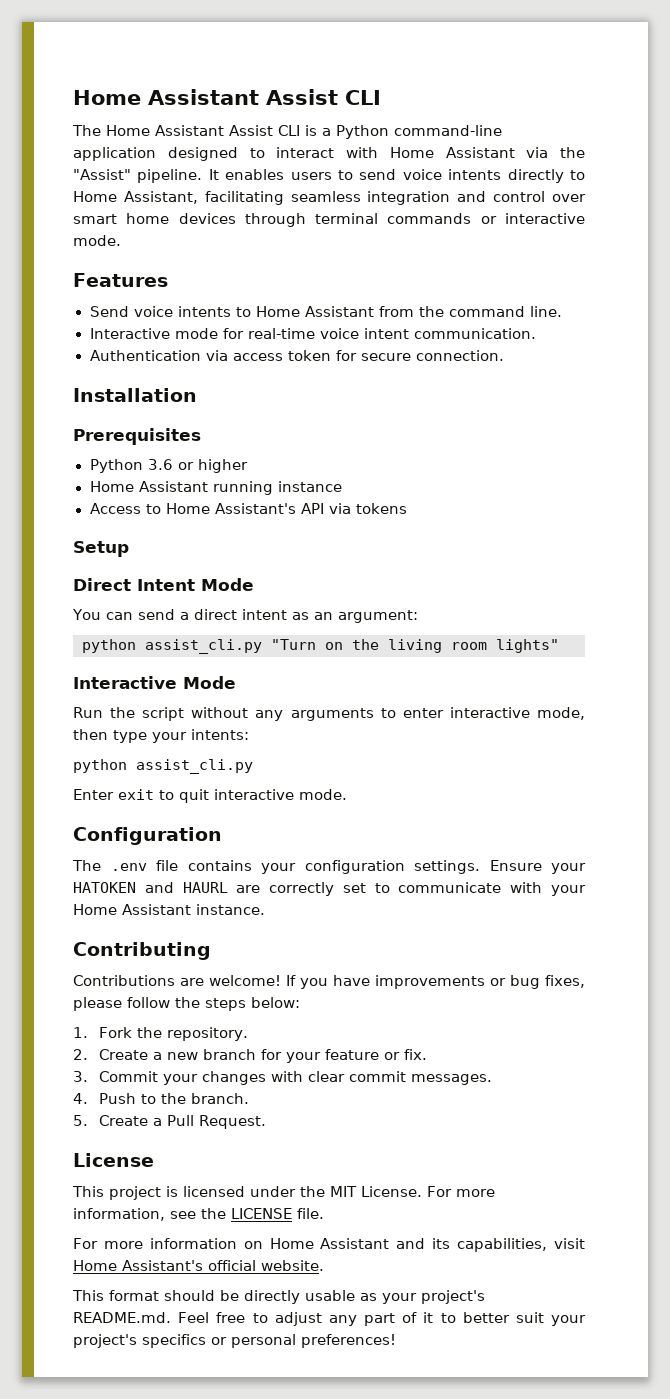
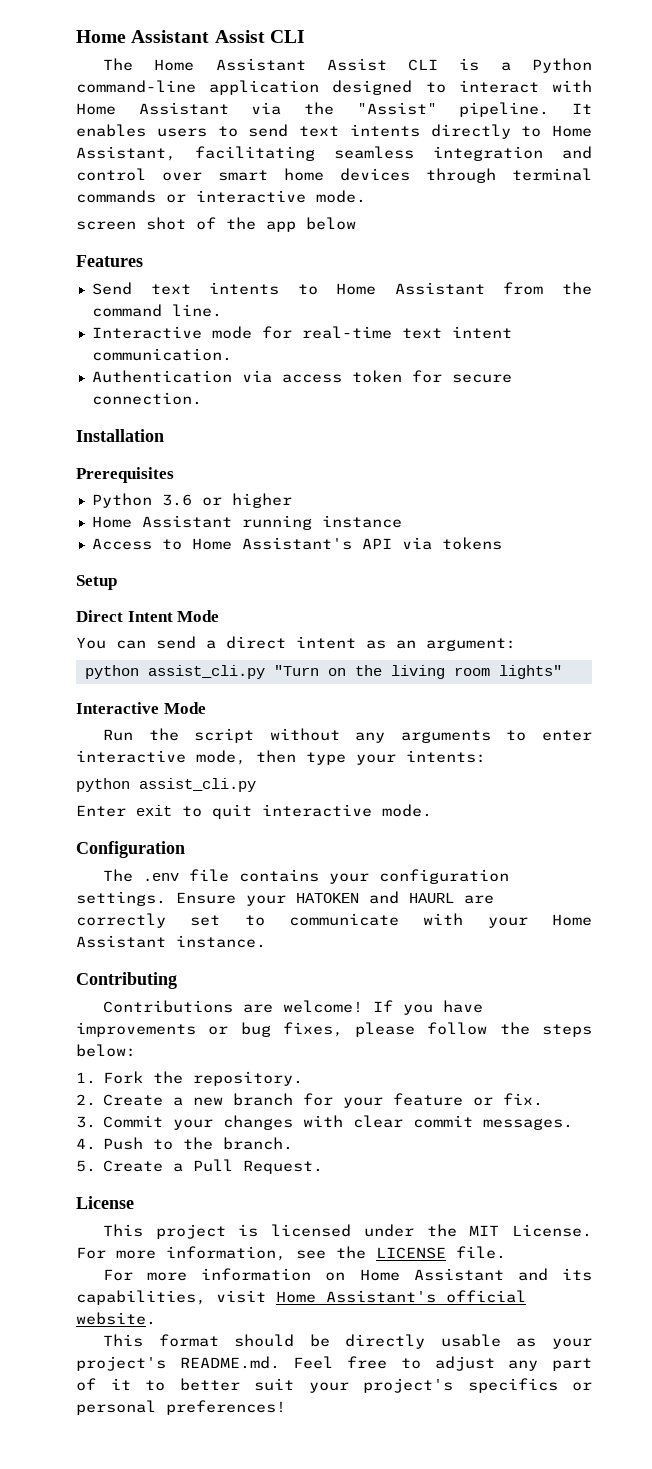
[402,169,442,180] voice -> [299,126,339,137] text
(121, 240) none -> [76,217,356,232] // screen shot of the app below
[133,306,173,317] voice -> [150,284,191,295] text
[319,328,359,339] voice -> [401,328,442,339] text

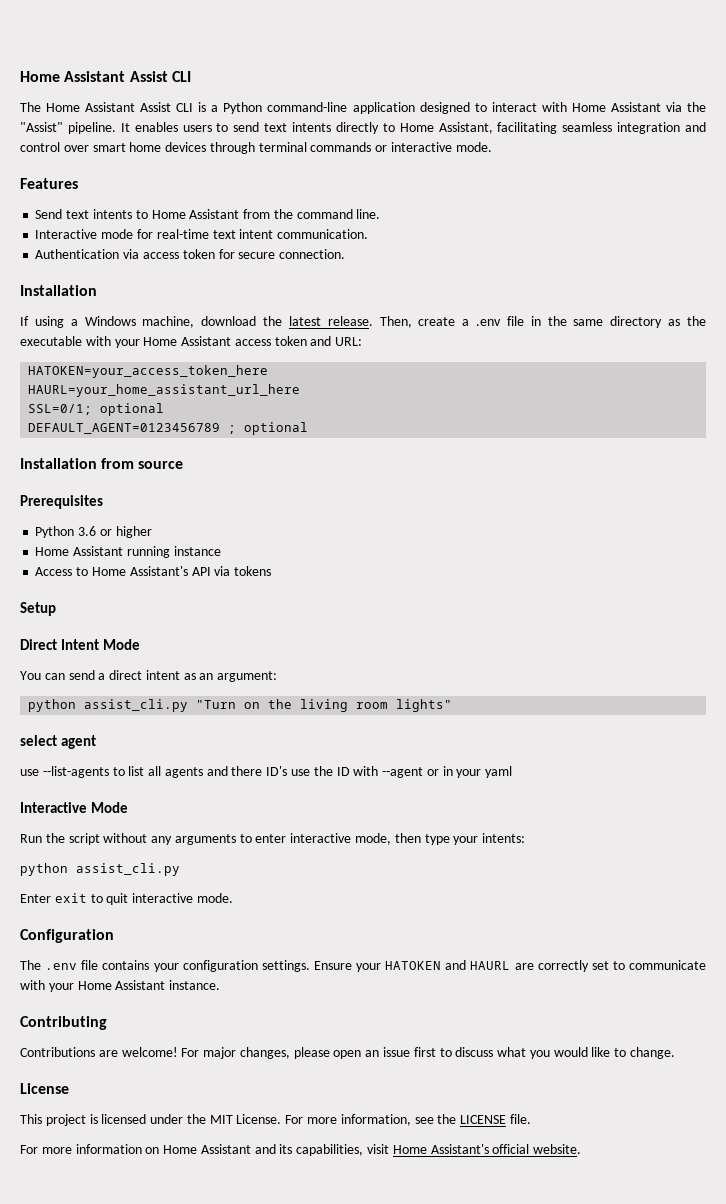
[76,217,356,232] // screen shot of the app below -> (492, 147) none
(164, 435) none -> [20,316,707,328] [20,336,363,348] [28,365,269,378] [28,384,301,397] [28,403,165,416] [28,422,309,435] [20,458,184,469] // If using a Windows machine, download the latest release. Then, create a .env file in the same directory as the executable with your Home Assistant access token and URL: // HATOKEN=your_access_token_here // HAURL=your_home_assistant_url_here // SSL=0/1; optional // DEFAULT_AGENT=0123456789 ; optional // Installation from source
(562, 672) none -> [20,735,96,749] [20,766,513,778] // select agent // use --list-agents to list all agents and there ID's use the ID with --agent or in your yaml
[372,1000,483,1015] [76,1022,592,1037] [76,1044,136,1057] [76,1071,304,1086] [76,1093,544,1108] [76,1115,574,1130] [76,1137,294,1150] [76,1159,324,1174] If you have improvements or bug fixes, please follow the steps below: // 1. Fork the repository. // 2. Create a new branch for your feature or fix. // 3. Commit your changes with clear commit messages. // 4. Push to the branch. // 5. Create a Pull Request. -> [181,1047,676,1059] For major changes, please open an issue first to discuss what you would like to change.
[102,1334,592,1349] [76,1356,592,1371] [76,1378,592,1393] [76,1400,286,1415] // This format should be directly usable as your project's README.md. Feel free to adjust any part of it to better suit your project's specifics or personal preferences! -> (582, 1149) none

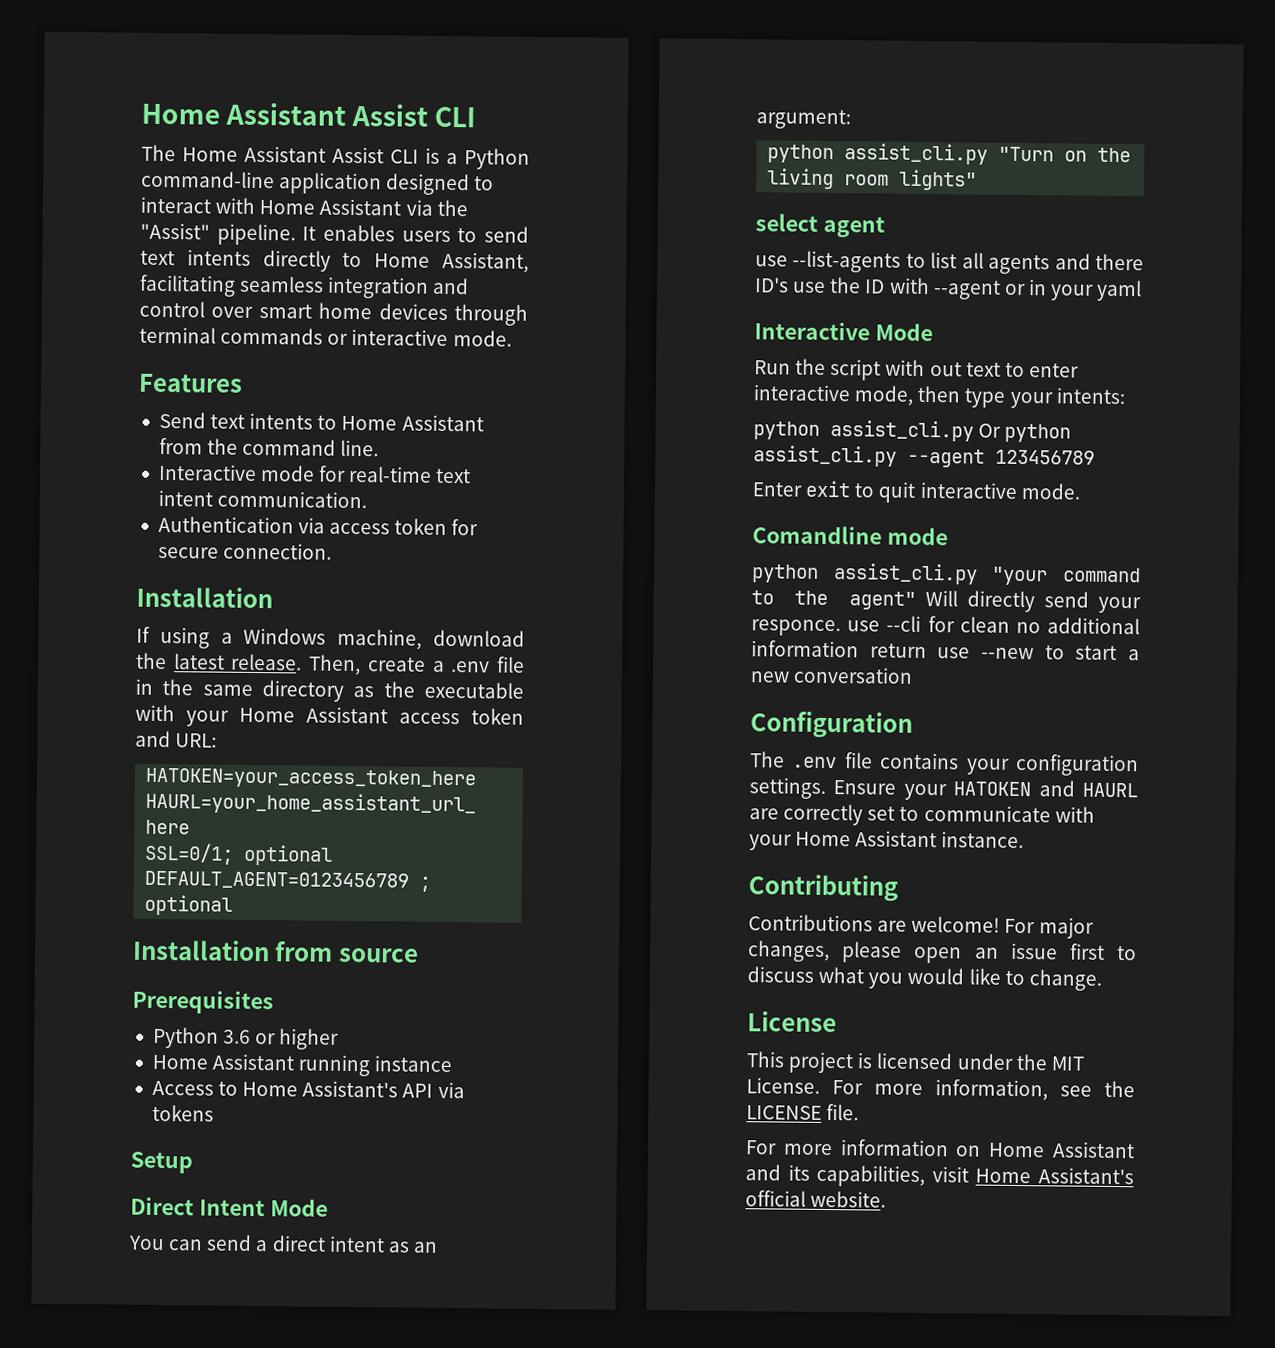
[103,833,236,845] without any arguments -> [885,359,1001,377] with out text
(180, 869) none -> [978,423,1072,443] [753,445,1095,468] Or python assist_cli.py --agent 123456789
(233, 898) none -> [752,525,948,546] [751,563,1141,586] [751,590,1141,614] [751,615,1140,637] [751,640,1140,661] [750,666,914,684] // Comandline mode // python assist_cli.py "your command to the agent" Will directly send your responce. use --cli for clean no additional information return use --new to start a new conversation

